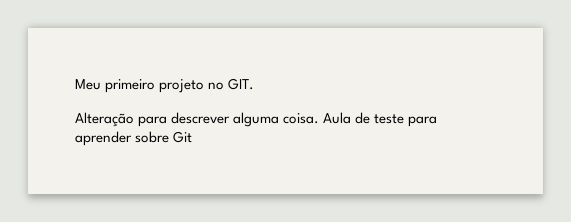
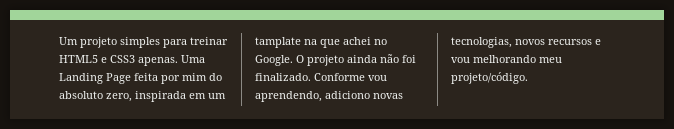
[75,78,255,93] [75,112,438,127] [75,131,193,146] Meu primeiro projeto no GIT. // Alteração para descrever alguma coisa. Aula de teste para aprender sobre Git -> [59,37,228,48] [59,55,205,66] [59,73,222,84] [59,91,226,102] [255,37,387,48] [255,54,416,66] [255,73,387,81] [255,91,403,102] [451,37,601,48] [451,55,562,63] [451,72,528,84] Um projeto simples para treinar HTML5 e CSS3 apenas. Uma Landing Page feita por mim do absoluto zero, inspirada em um tamplate na que achei no Google. O projeto ainda não foi finalizado. Conforme vou aprendendo, adiciono novas tecnologias, novos recursos e vou melhorando meu projeto/código.

